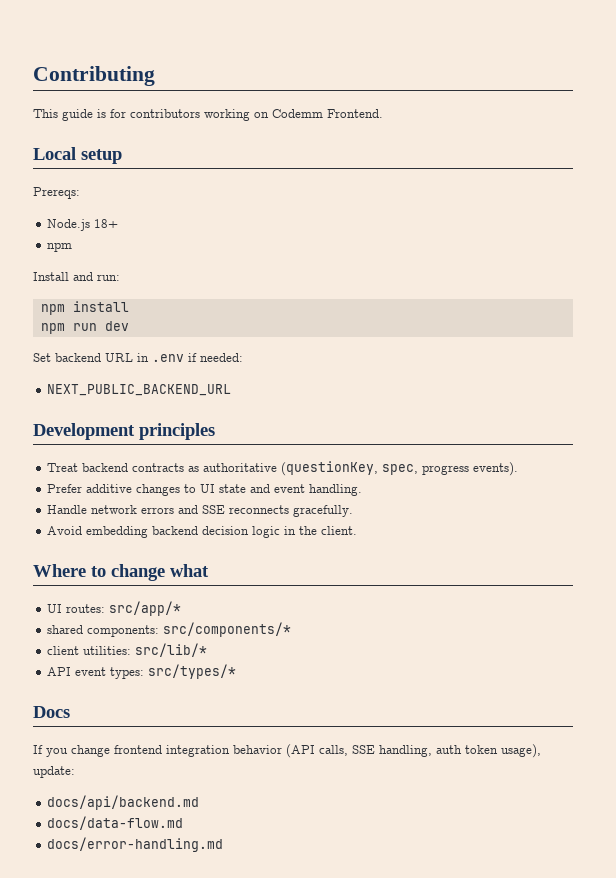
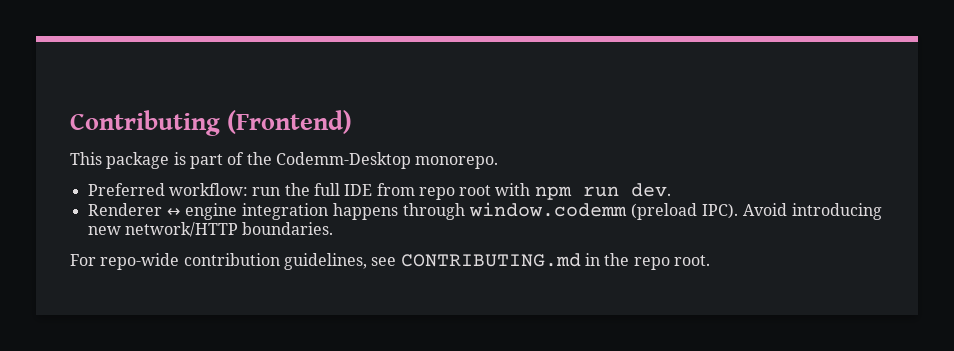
(155, 76) none -> [227,110,353,134] (Frontend)
[62,109,383,121] [33,147,122,164] [33,187,80,199] [47,219,119,231] [47,242,73,252] [33,272,120,281] [40,301,129,315] [40,321,129,334] [33,353,243,362] [47,384,232,396] [33,423,215,440] [47,461,519,476] [47,484,363,496] [47,505,354,517] [47,526,358,538] [33,564,209,581] [47,601,182,616] [47,622,292,637] [47,643,208,657] [47,664,237,679] [33,706,70,718] [33,744,541,758] [33,766,75,778] [47,795,200,810] [47,816,184,830] [47,837,224,852] guide is for contributors working on Codemm Frontend. // Local setup // Prereqs: // Node.js 18+ // npm // Install and run: // npm install // npm run dev // Set backend URL in .env if needed: // NEXT_PUBLIC_BACKEND_URL // Development principles // Treat backend contracts as authoritative (questionKey, spec, progress events). // Prefer additive changes to UI state and event handling. // Handle network errors and SSE reconnects gracefully. // Avoid embedding backend decision logic in the client. // Where to change what // UI routes: src/app/* // shared components: src/components/* // client utilities: src/lib/* // API event types: src/types/* // Docs // If you change frontend integration behavior (API calls, SSE handling, auth token usage), update: // docs/api/backend.md // docs/data-flow.md // docs/error-handling.md -> [106,152,499,169] [87,183,671,200] [87,202,882,220] [87,222,334,237] [70,253,710,270] package is part of the Codemm-Desktop monorepo. // Preferred workflow: run the full IDE from repo root with npm run dev. // Renderer ↔ engine integration happens through window.codemm (preload IPC). Avoid introducing new network/HTTP boundaries. // For repo-wide contribution guidelines, see CONTRIBUTING.md in the repo root.

